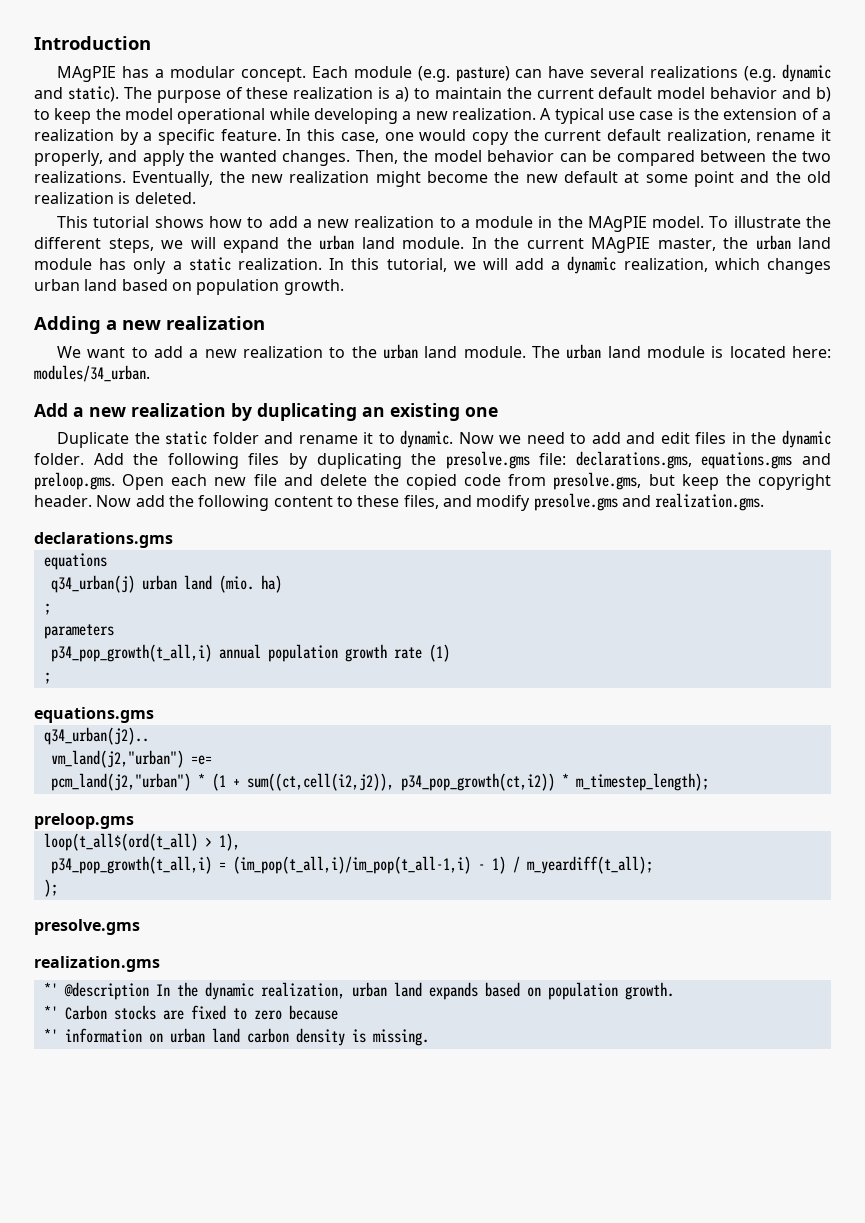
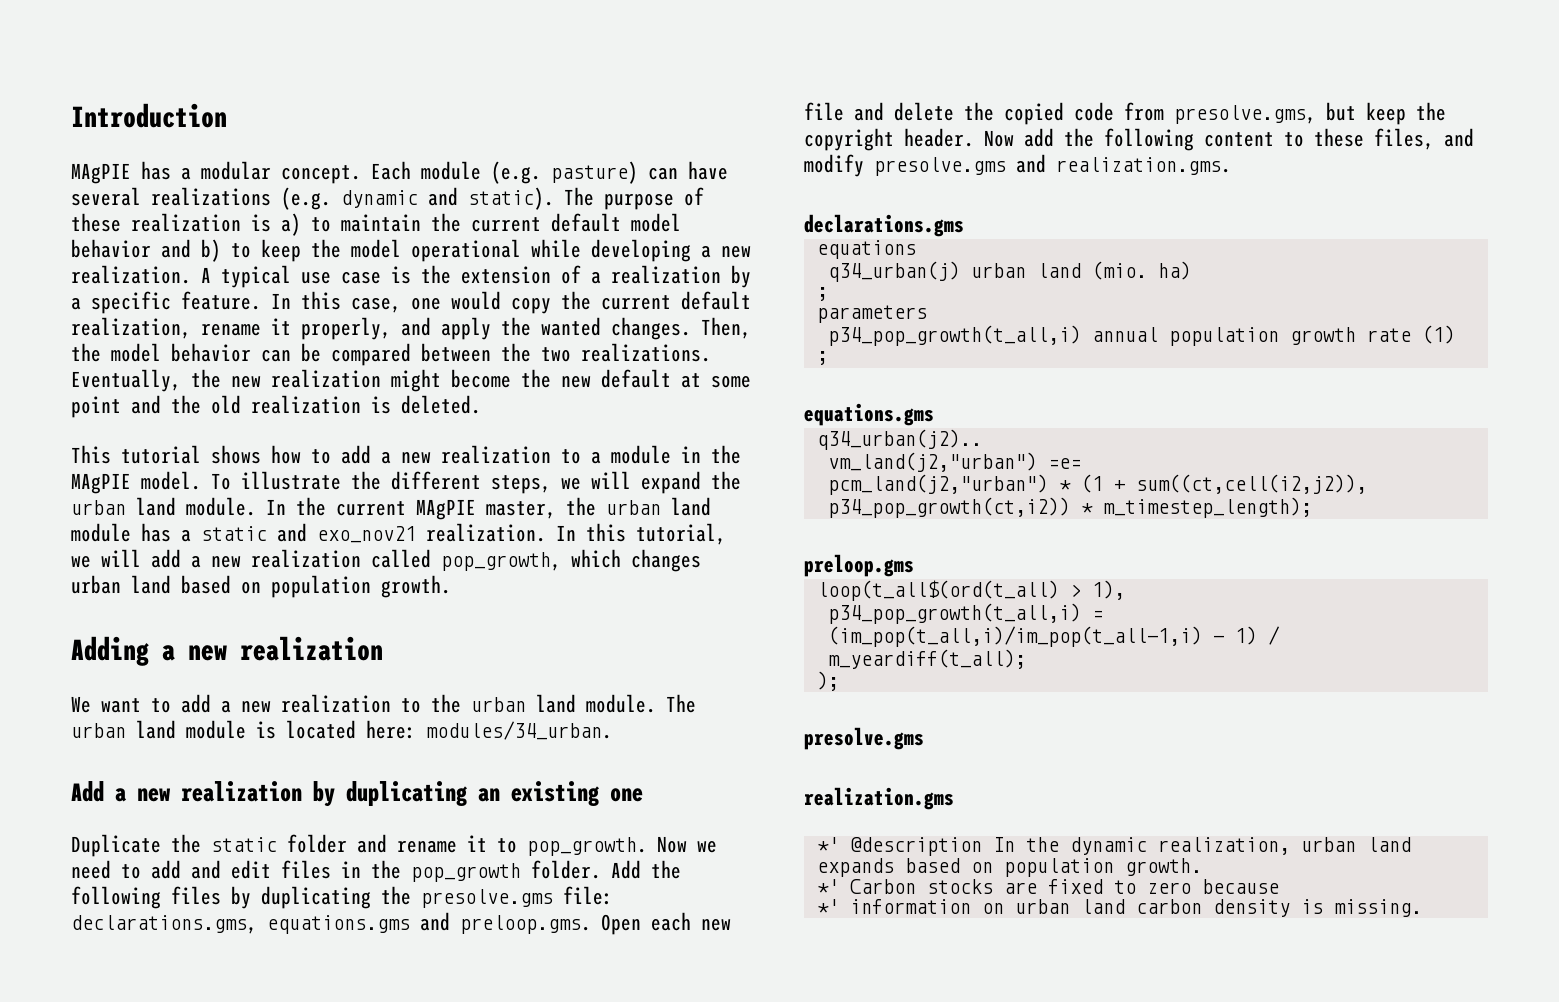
[133,258,167,274] only -> (171, 532) none
(231, 264) none -> [277,523,416,543] and exo_nov21
[567,256,708,274] dynamic realization, -> [211,549,561,571] new realization called pop_growth,
[400,430,454,448] dynamic. -> [527,837,647,856] pop_growth.
[782,430,832,448] dynamic -> [411,863,521,882] pop_growth

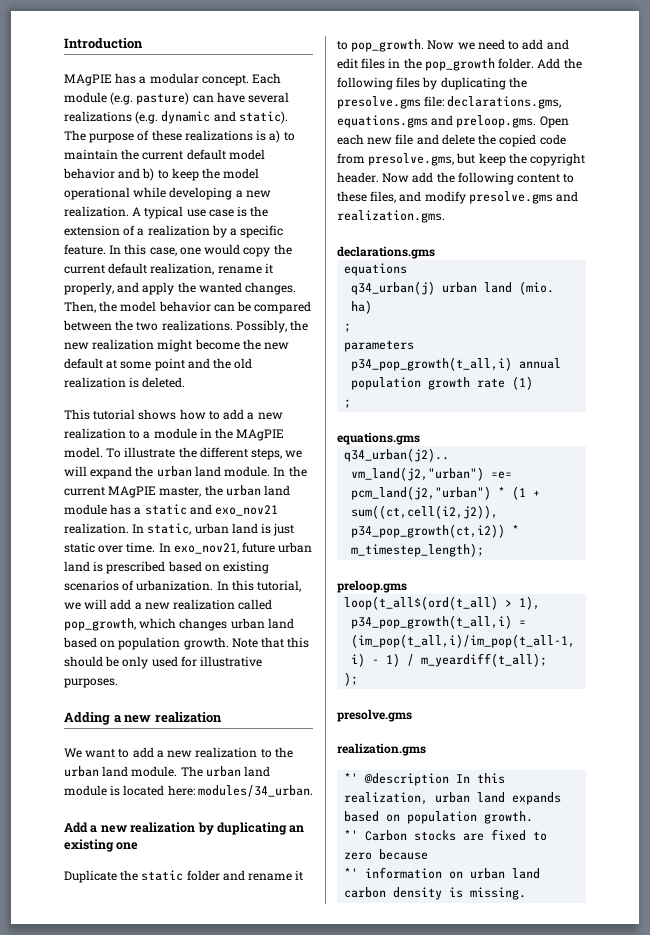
[131,213,241,232] realization -> [184,130,253,141] realizations
[71,369,181,392] Eventually, -> [235,320,287,333] Possibly,
(576, 533) none -> [147,523,295,536] [64,542,313,554] [64,561,270,574] [64,580,229,591] static, urban land is just static over time. In exo_nov21, future urban land is prescribed based on existing scenarios of urbanization. In
(451, 586) none -> [231,637,310,648] [64,656,263,669] [64,678,118,688] Note that this should be only used for illustrative purposes.
[1025,837,1147,855] the dynamic -> [477,773,506,784] this

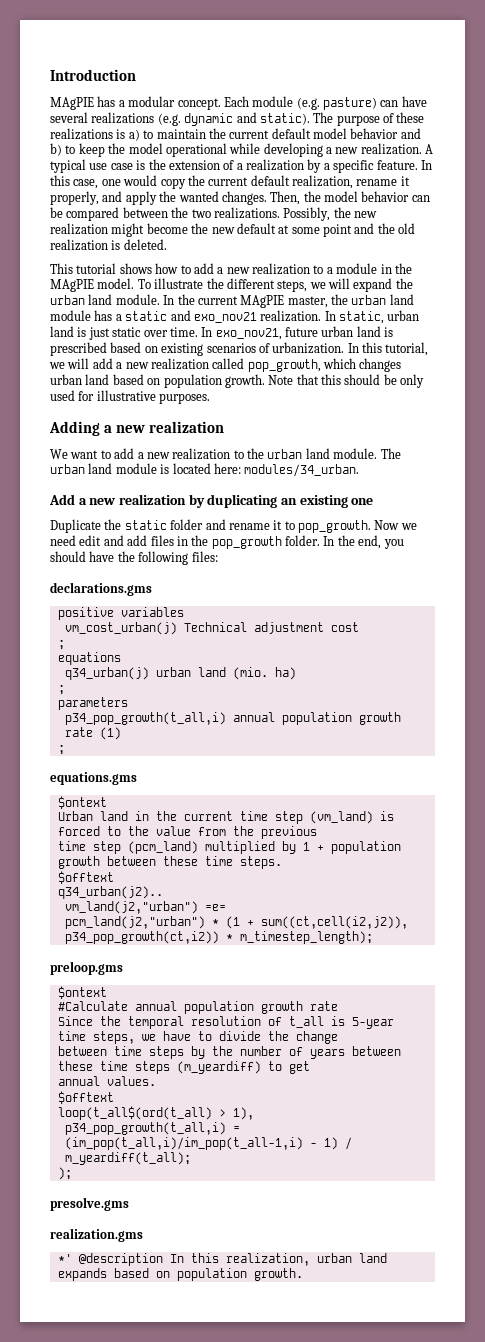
[508,39,569,50] [337,58,358,69] to add and edit -> [79,535,148,546] edit and add
[537,58,582,69] [337,77,527,90] [337,96,562,109] [337,115,569,128] [337,134,566,147] [337,153,586,166] [337,172,575,185] [337,191,579,204] [337,210,445,223] [337,246,435,259] Add the following files by duplicating the presolve.gms file: declarations.gms, equations.gms and preloop.gms. Open each new file and delete the copied code from presolve.gms, but keep the copyright header. Now add the following content to these files, and modify presolve.gms and realization.gms. // declarations.gms -> [323,535,404,549] [50,551,218,565] [50,582,152,596] [57,607,184,620] [64,622,359,635] [57,640,65,650] In the end, you should have the following files: // declarations.gms // positive variables // vm_cost_urban(j) Technical adjustment cost // ;
(420, 438) none -> [57,796,107,809] [57,811,394,824] [57,826,317,839] [57,841,401,854] [57,856,282,869] [57,871,114,884] // $ontext // Urban land in the current time step (vm_land) is forced to the value from the previous // time step (pcm_land) multiplied by 1 + population growth between these time steps. // $offtext
(407, 586) none -> [57,986,107,999] [57,1001,338,1014] [57,1016,394,1029] [57,1031,338,1044] [57,1046,401,1059] [57,1061,310,1074] [57,1076,156,1086] [57,1091,114,1104] // $ontext // #Calculate annual population growth rate // Since the temporal resolution of t_all is 5-year time steps, we have to divide the change // between time steps by the number of years between these time steps (m_yeardiff) to get // annual values. // $offtext
[344,829,548,841] [344,849,429,860] [344,867,541,879] [344,887,527,900] // *' Carbon stocks are fixed to zero because // *' information on urban land carbon density is missing. -> (303, 1274) none

